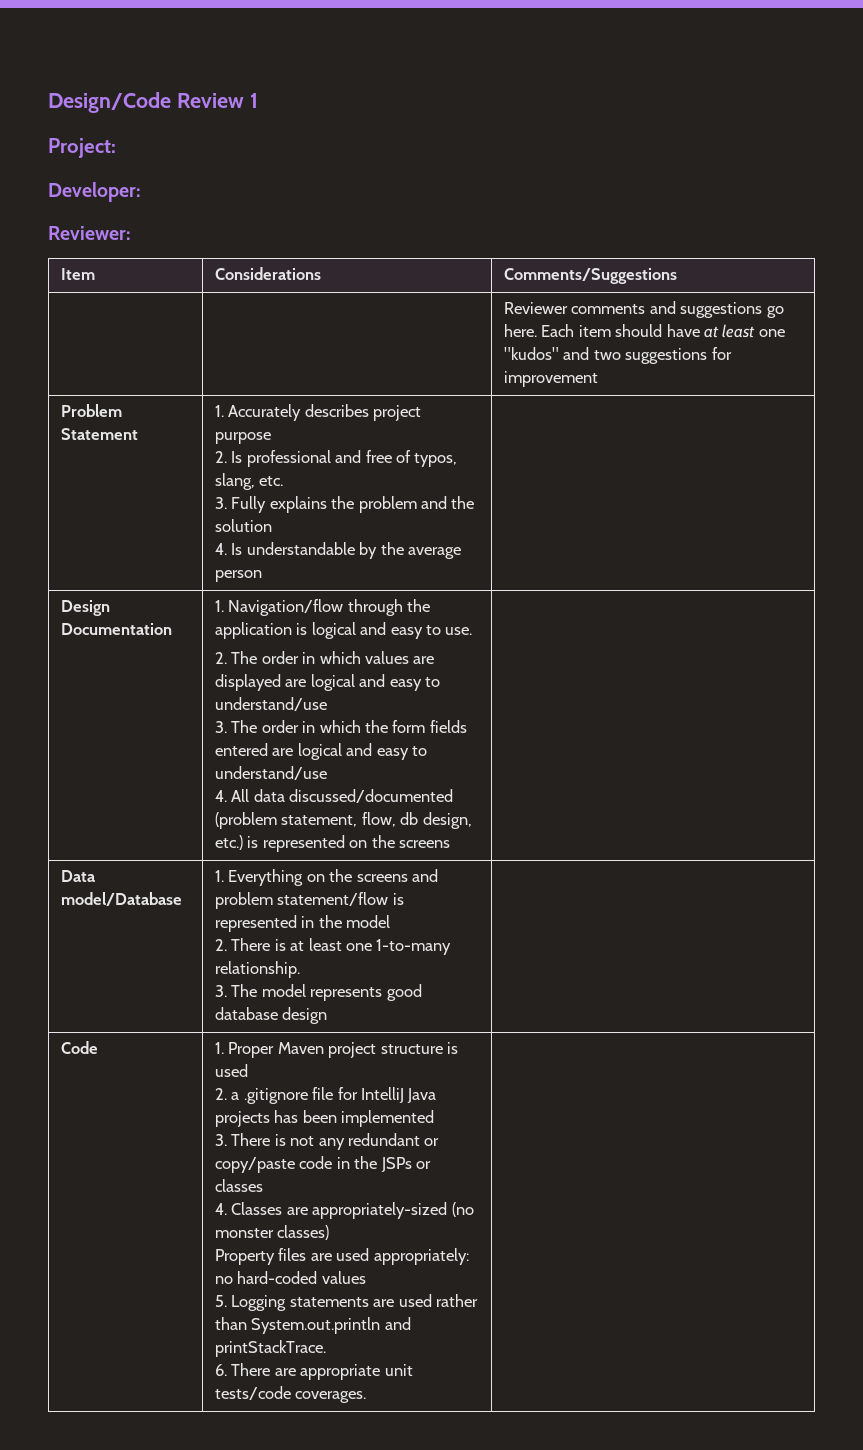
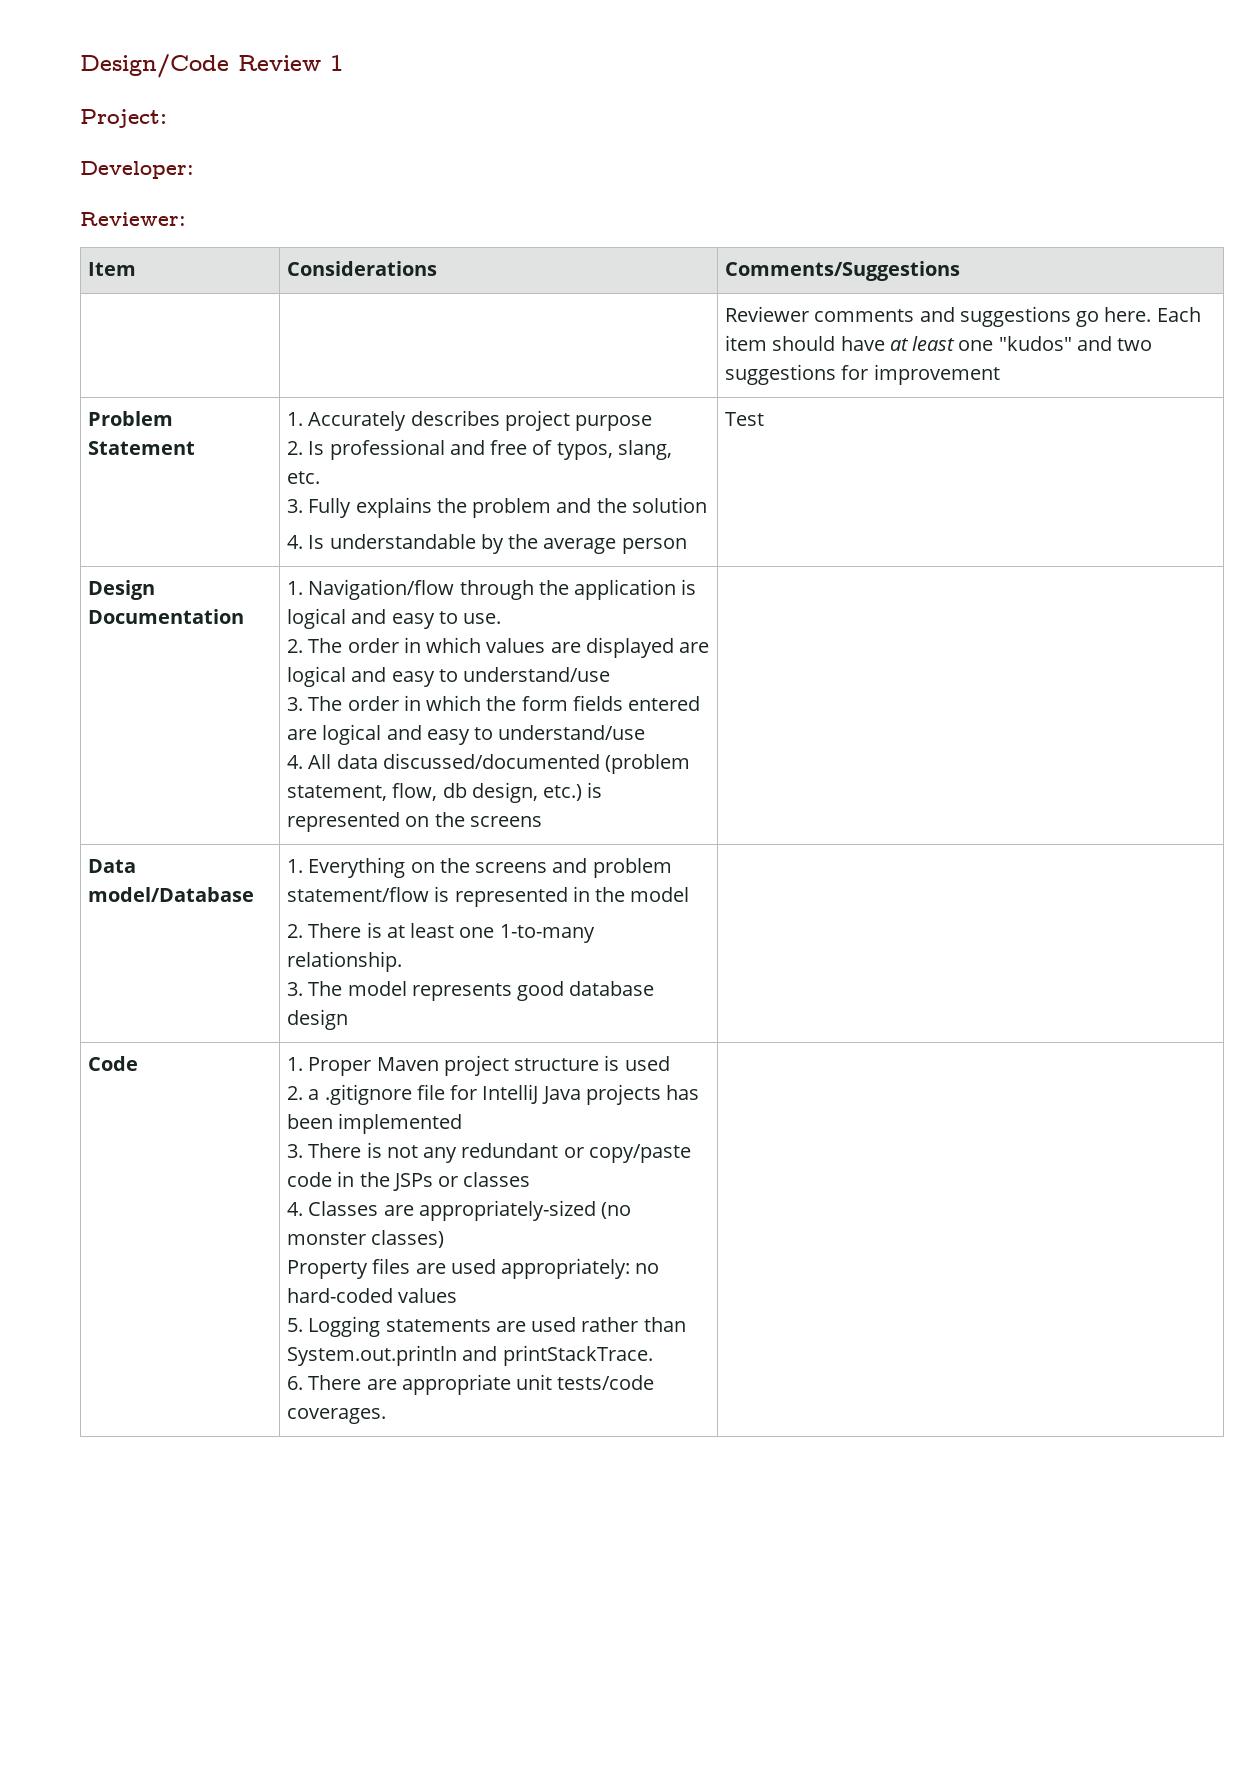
(262, 576) none -> [725,412,765,426] Test

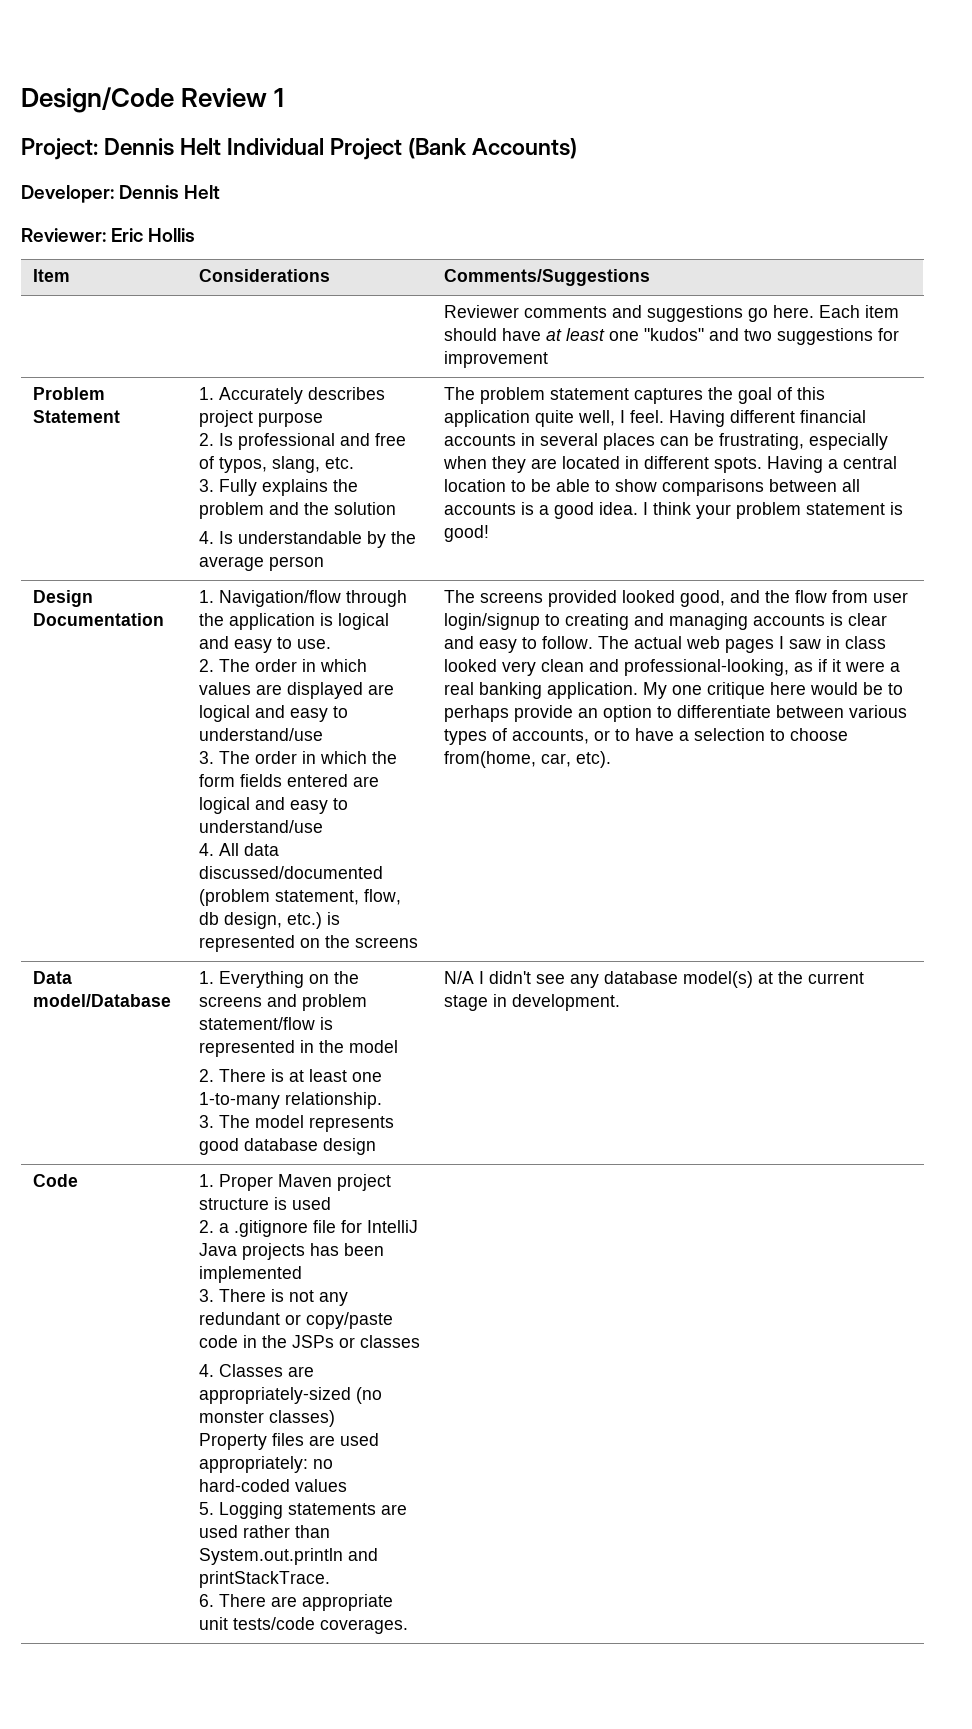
(167, 118) none -> [104,138,578,160] Dennis Helt Individual Project (Bank Accounts)
(194, 170) none -> [119,185,221,199] Dennis Helt
(186, 219) none -> [111,228,196,242] Eric Hollis
[725,412,765,426] Test -> [444,387,826,404] [444,410,867,427] [444,433,889,450] [443,456,898,473] [444,479,861,496] [444,502,904,519] [444,525,490,542] The problem statement captures the goal of this application quite well, I feel. Having different financial accounts in several places can be frustrating, especially when they are located in different spots. Having a central location to be able to show comparisons between all accounts is a good idea. I think your problem statement is good!
(542, 821) none -> [444,590,909,607] [444,613,888,630] [444,636,887,653] [444,659,901,676] [444,682,904,699] [444,705,908,722] [444,728,849,745] [444,751,612,768] The screens provided looked good, and the flow from user login/signup to creating and managing accounts is clear and easy to follow. The actual web pages I saw in class looked very clean and professional-looking, as if it were a real banking application. My one critique here would be to perhaps provide an option to differentiate between various types of accounts, or to have a selection to choose from(home, car, etc).
(349, 1019) none -> [444,971,865,988] [444,994,621,1011] N/A I didn't see any database model(s) at the current stage in development.

